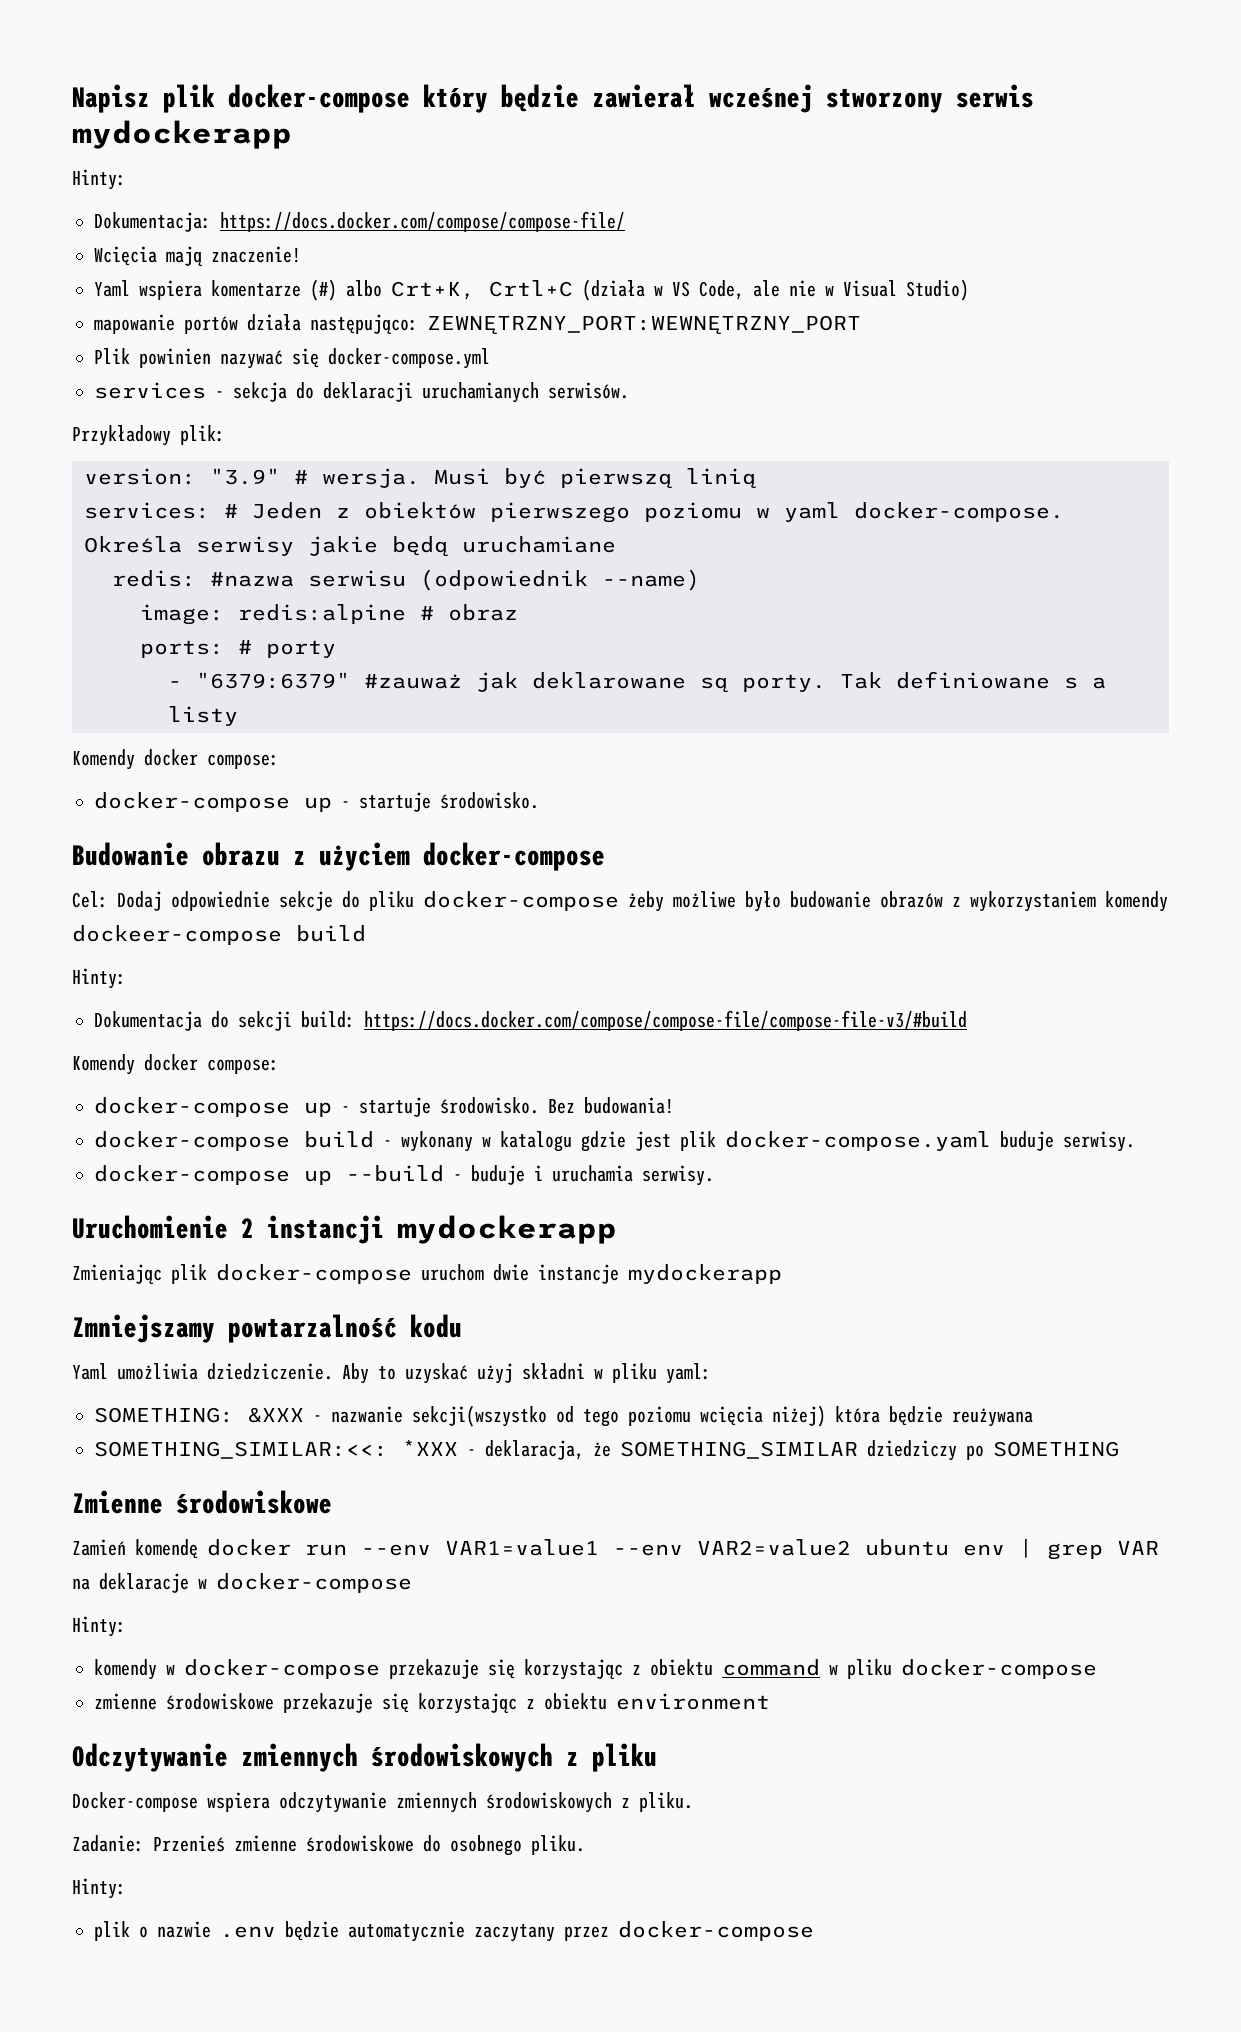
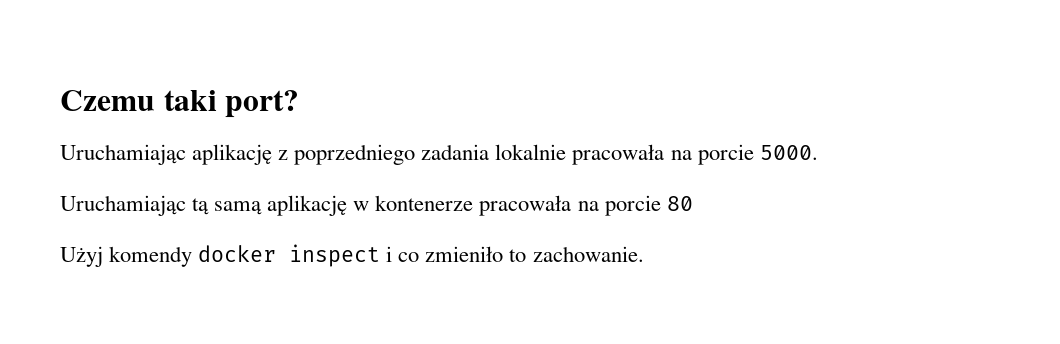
[72,84,1034,113] [72,120,292,149] [72,169,126,190] [94,211,625,232] [94,246,301,267] [94,279,969,301] [94,314,861,335] [94,348,490,369] [94,382,629,403] [72,425,225,446] [84,468,757,489] [84,502,1064,523] [84,536,616,557] [112,569,700,591] [140,604,518,625] [140,640,336,658] [168,671,1106,693] [168,706,238,726] [72,749,279,770] [94,792,539,812] [72,842,605,871] [72,891,1168,912] [72,925,366,945] [72,968,126,989] [94,1010,967,1031] [72,1054,279,1075] [94,1097,674,1117] [94,1131,1135,1152] [94,1165,714,1186] [72,1215,617,1244] [72,1264,782,1285] [72,1314,462,1343] [72,1363,711,1384] [94,1405,1033,1427] [94,1440,1119,1461] [72,1490,332,1514] [72,1539,1159,1560] [72,1573,412,1593] [72,1616,126,1637] [94,1659,1097,1680] [94,1693,770,1714] [72,1743,657,1772] [72,1792,693,1813] [72,1835,585,1856] [72,1878,126,1899] [94,1921,814,1942] Napisz plik docker-compose który będzie zawierał wcześnej stworzony serwis mydockerapp // Hinty: // Dokumentacja: https://docs.docker.com/compose/compose-file/ // Wcięcia mają znaczenie! // Yaml wspiera komentarze (#) albo Crt+K, Crtl+C (działa w VS Code, ale nie w Visual Studio) // mapowanie portów działa następująco: ZEWNĘTRZNY_PORT:WEWNĘTRZNY_PORT // Plik powinien nazywać się docker-compose.yml // services - sekcja do deklaracji uruchamianych serwisów. // Przykładowy plik: // version: "3.9" # wersja. Musi być pierwszą linią // services: # Jeden z obiektów pierwszego poziomu w yaml docker-compose. Określa serwisy jakie będą uruchamiane // redis: #nazwa serwisu (odpowiednik --name) // image: redis:alpine # obraz // ports: # porty // - "6379:6379" #zauważ jak deklarowane są porty. Tak definiowane s a listy // Komendy docker compose: // docker-compose up - startuje środowisko. // Budowanie obrazu z użyciem docker-compose // Cel: Dodaj odpowiednie sekcje do pliku docker-compose żeby możliwe było budowanie obrazów z wykorzystaniem komendy dockeer-compose build // Hinty: // Dokumentacja do sekcji build: https://docs.docker.com/compose/compose-file/compose-file-v3/#build // Komendy docker compose: // docker-compose up - startuje środowisko. Bez budowania! // docker-compose build - wykonany w katalogu gdzie jest plik docker-compose.yaml buduje serwisy. // docker-compose up --build - buduje i uruchamia serwisy. // Uruchomienie 2 instancji mydockerapp // Zmieniając plik docker-compose uruchom dwie instancje mydockerapp // Zmniejszamy powtarzalność kodu // Yaml umożliwia dziedziczenie. Aby to uzyskać użyj składni w pliku yaml: // SOMETHING: &XXX - nazwanie sekcji(wszystko od tego poziomu wcięcia niżej) która będzie reużywana // SOMETHING_SIMILAR:<<: *XXX - deklaracja, że SOMETHING_SIMILAR dziedziczy po SOMETHING // Zmienne środowiskowe // Zamień komendę docker run --env VAR1=value1 --env VAR2=value2 ubuntu env | grep VAR na deklaracje w docker-compose // Hinty: // komendy w docker-compose przekazuje się korzystając z obiektu command w pliku docker-compose // zmienne środowiskowe przekazuje się korzystając z obiektu environment // Odczytywanie zmiennych środowiskowych z pliku // Docker-compose wspiera odczytywanie zmiennych środowiskowych z pliku. // Zadanie: Przenieś zmienne środowiskowe do osobnego pliku. // Hinty: // plik o nazwie .env będzie automatycznie zaczytany przez docker-compose -> [60,90,300,118] [60,144,818,165] [60,195,693,216] [60,244,644,267] Czemu taki port? // Uruchamiając aplikację z poprzedniego zadania lokalnie pracowała na porcie 5000. // Uruchamiając tą samą aplikację w kontenerze pracowała na porcie 80 // Użyj komendy docker inspect i co zmieniło to zachowanie.

